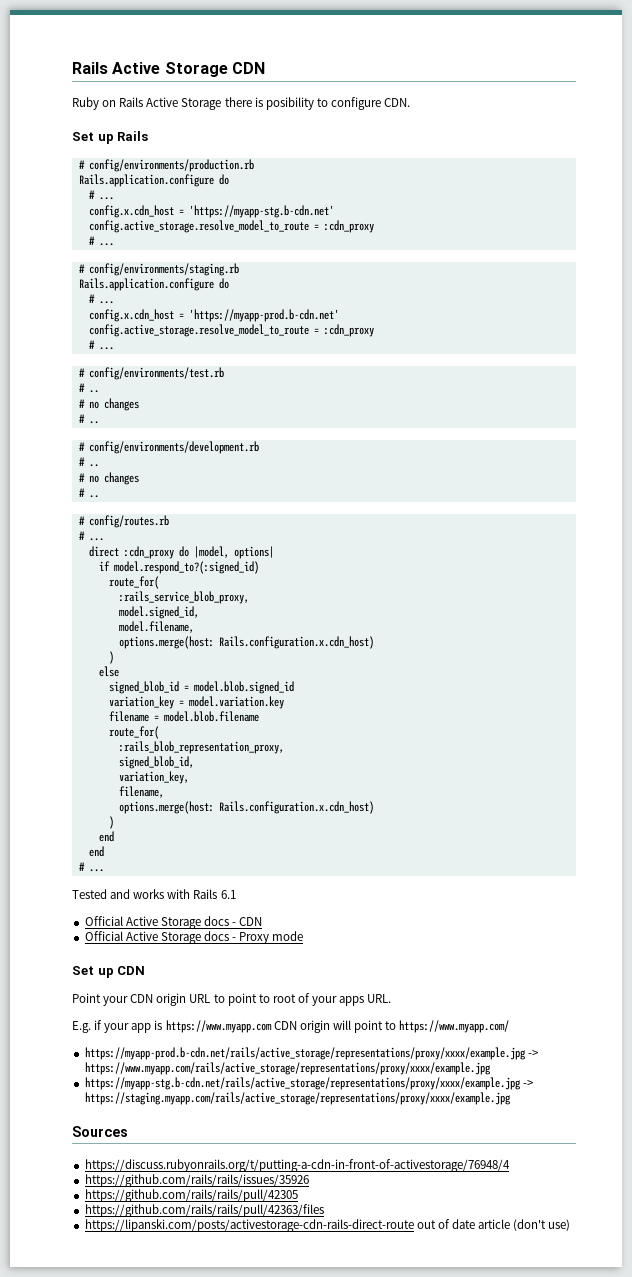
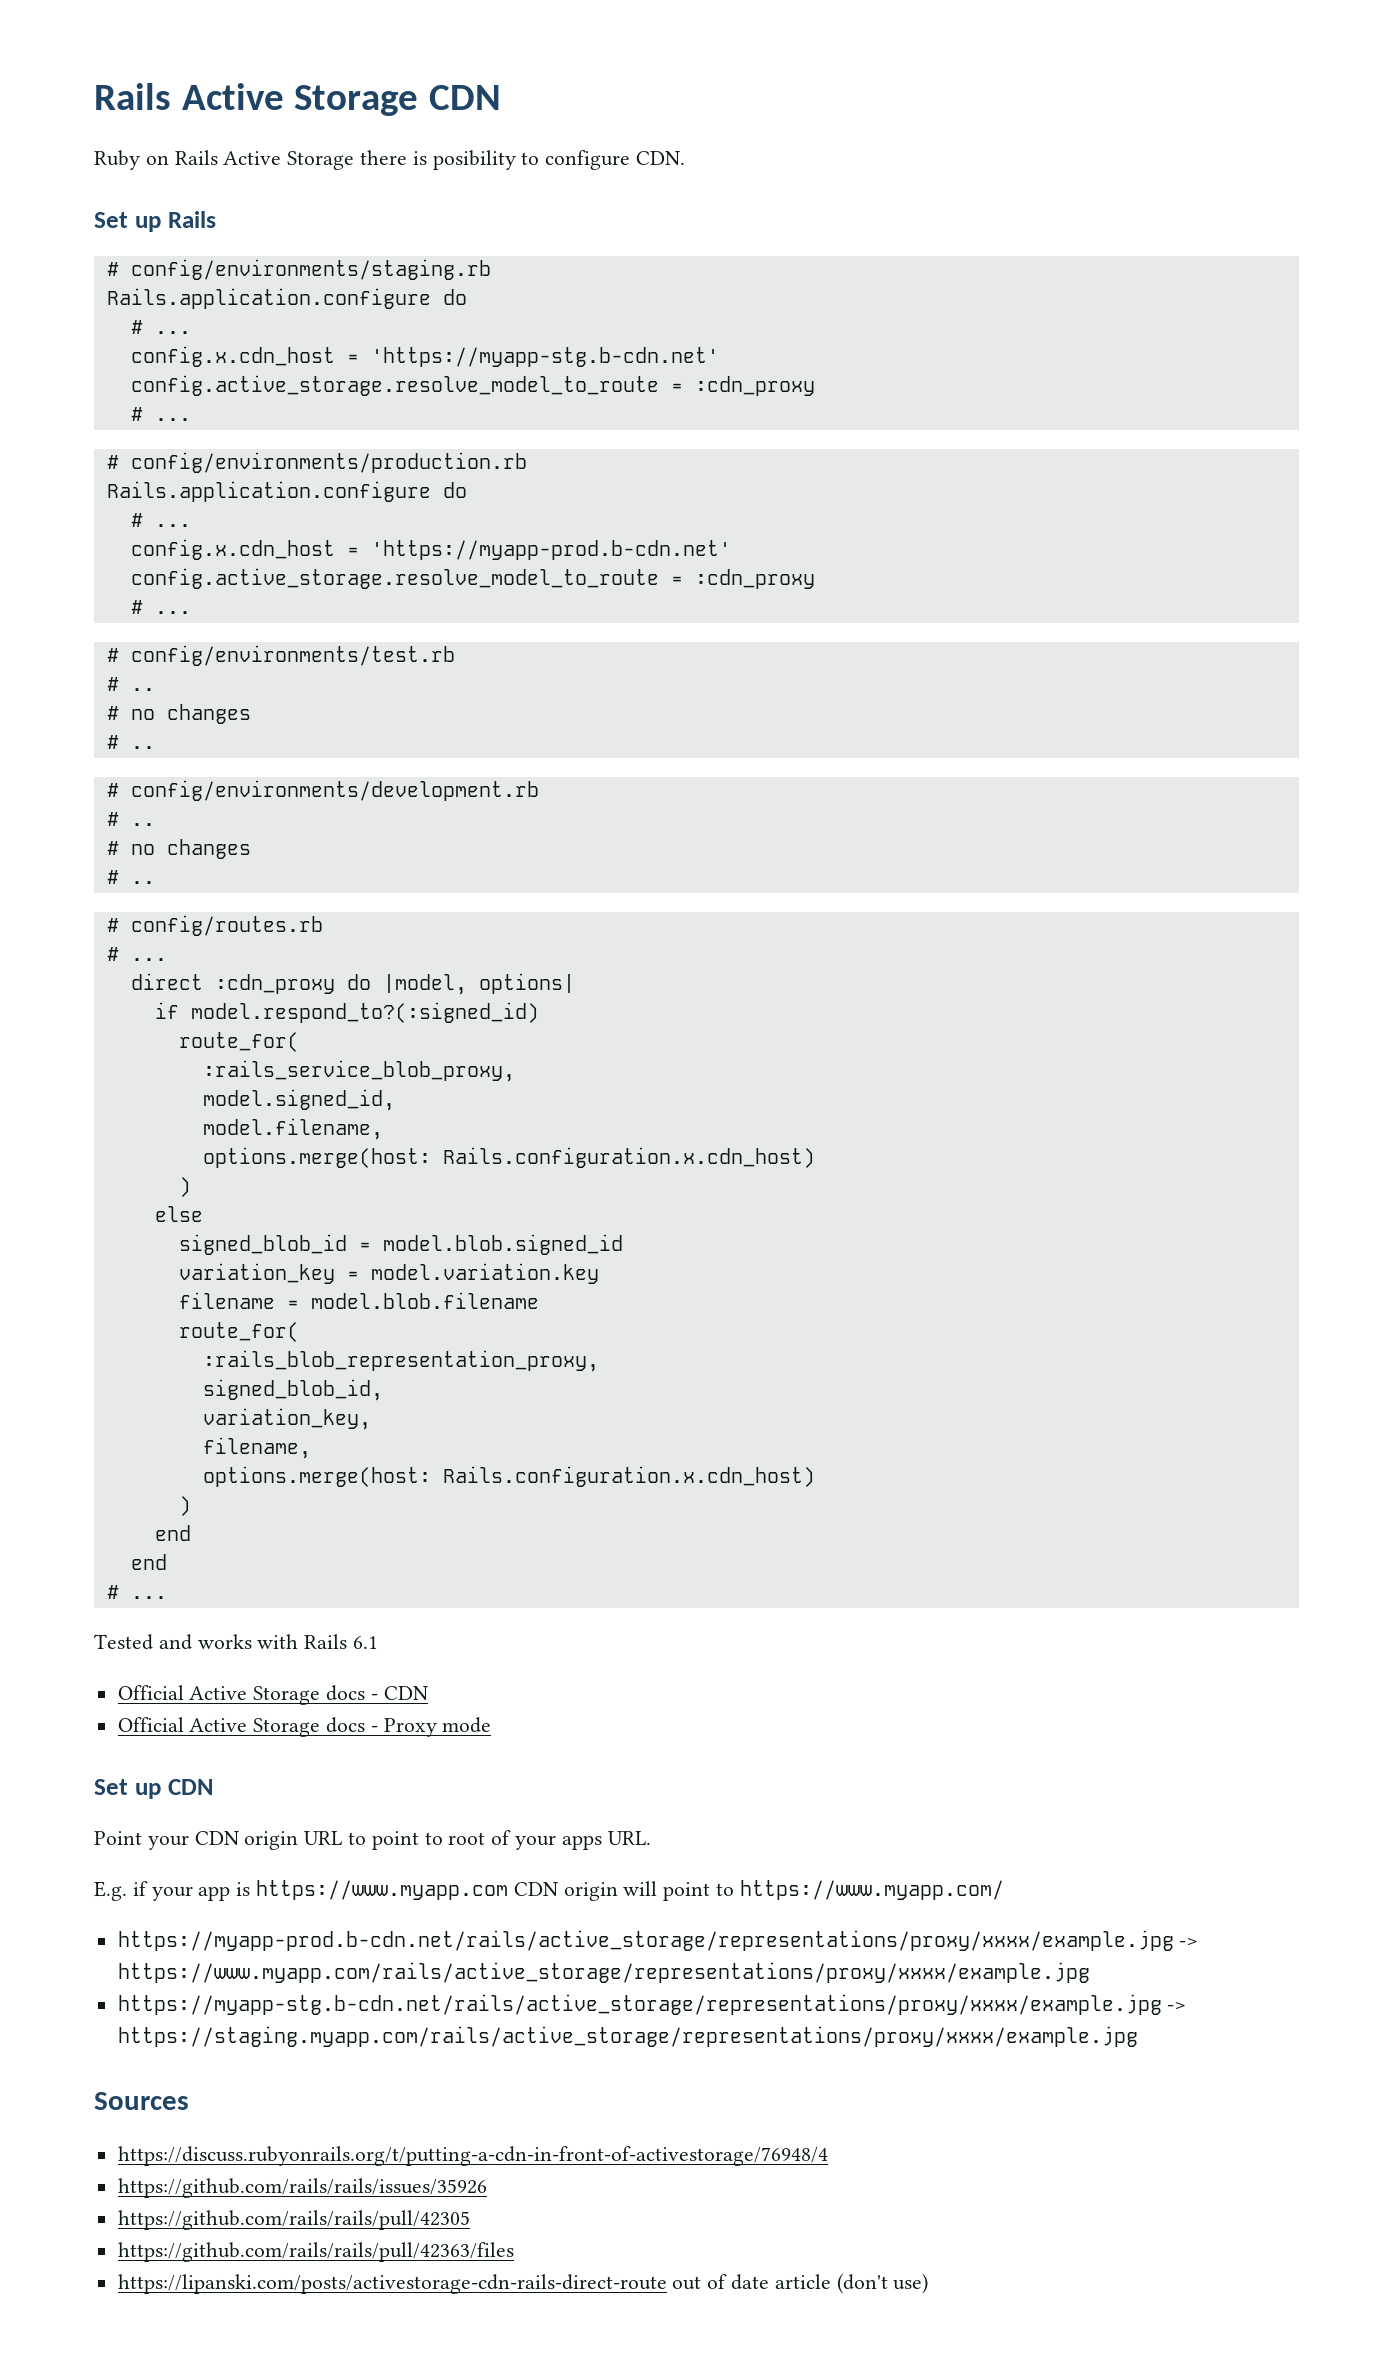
[88,159,254,172] config/environments/production.rb -> [130,259,491,280] config/environments/staging.rb
[88,263,239,276] config/environments/staging.rb -> [130,452,527,473] config/environments/production.rb

